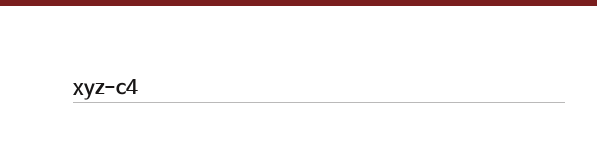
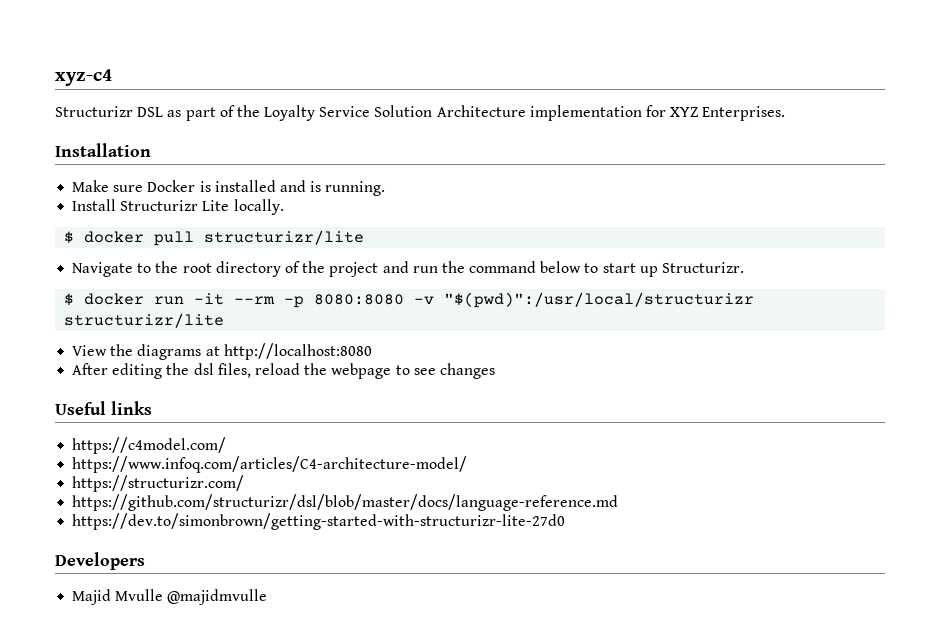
(138, 89) none -> [55,105,786,121] [55,143,151,157] [72,180,386,196] [72,199,284,215] [64,230,365,246] [72,261,745,277] [64,292,755,308] [64,313,225,328] [72,343,372,360] [72,363,495,379] [55,401,152,415] [72,437,227,454] [72,456,468,473] [72,475,245,492] [72,494,619,511] [72,513,566,530] [55,552,145,570] [72,589,268,605] // Structurizr DSL as part of the Loyalty Service Solution Architecture implementation for XYZ Enterprises. // Installation // Make sure Docker is installed and is running. // Install Structurizr Lite locally. // $ docker pull structurizr/lite // Navigate to the root directory of the project and run the command below to start up Structurizr. // $ docker run -it --rm -p 8080:8080 -v "$(pwd)":/usr/local/structurizr structurizr/lite // View the diagrams at http://localhost:8080 // After editing the dsl files, reload the webpage to see changes // Useful links // https://c4model.com/ // https://www.infoq.com/articles/C4-architecture-model/ // https://structurizr.com/ // https://github.com/structurizr/dsl/blob/master/docs/language-reference.md // https://dev.to/simonbrown/getting-started-with-structurizr-lite-27d0 // Developers // Majid Mvulle @majidmvulle

